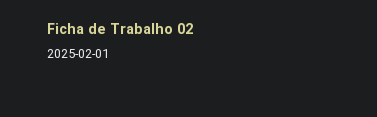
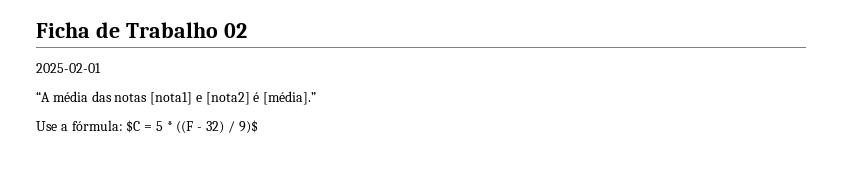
(109, 53) none -> [36,91,317,105] [36,120,258,134] // “A média das notas [nota1] e [nota2] é [média].” // Use a fórmula: $C = 5 * ((F - 32) / 9)$

